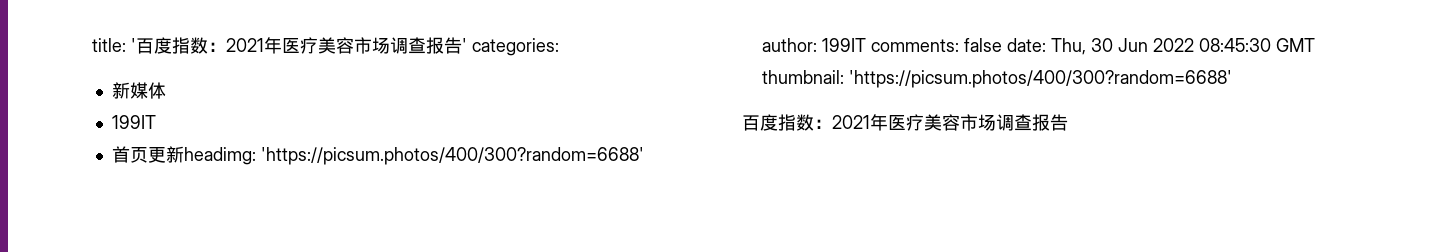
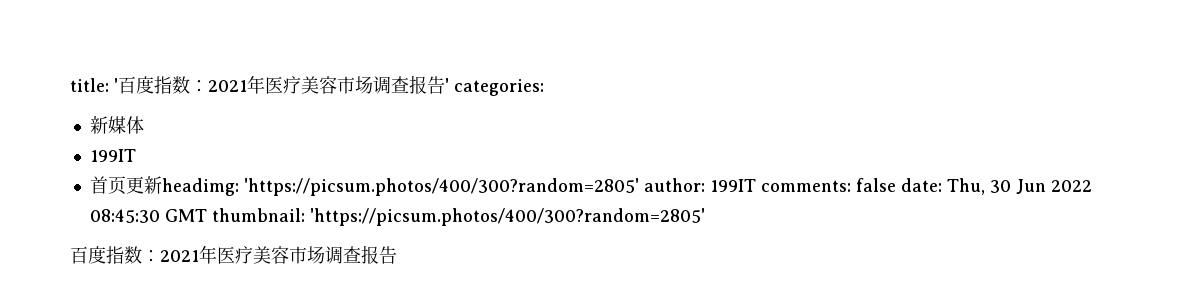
[260,147,644,165] 'https://picsum.photos/400/300?random=6688' -> [243,178,639,196] 'https://picsum.photos/400/300?random=2805'
[848,70,1232,88] 'https://picsum.photos/400/300?random=6688' -> [309,208,705,226] 'https://picsum.photos/400/300?random=2805'

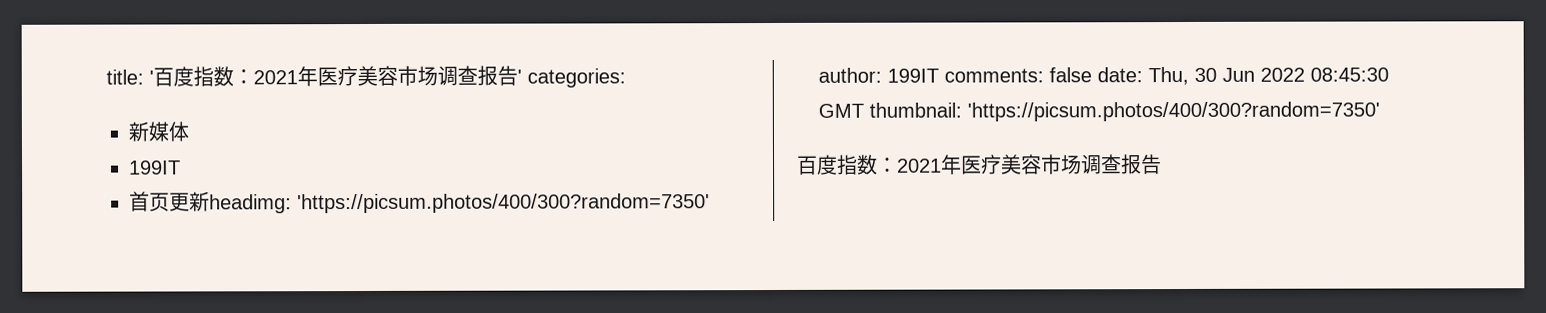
[243,178,639,196] 'https://picsum.photos/400/300?random=2805' -> [297,193,710,214] 'https://picsum.photos/400/300?random=7350'
[309,208,705,226] 'https://picsum.photos/400/300?random=2805' -> [967,101,1380,122] 'https://picsum.photos/400/300?random=7350'

